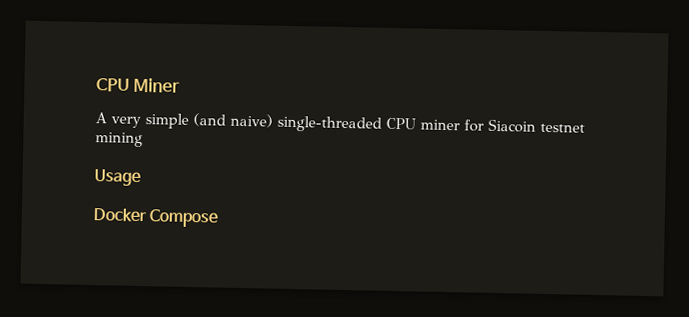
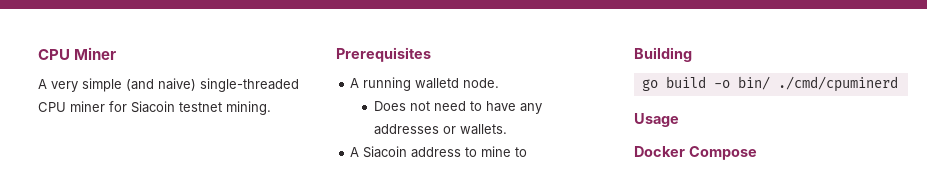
[95,132,143,148] mining -> [226,101,271,115] [336,47,431,62] [350,77,500,91] [373,101,542,114] [373,124,507,135] [350,146,528,158] [634,47,692,62] [641,76,898,92] mining. // Prerequisites // A running walletd node. // Does not need to have any addresses or wallets. // A Siacoin address to mine to // Building // go build -o bin/ ./cmd/cpuminerd

